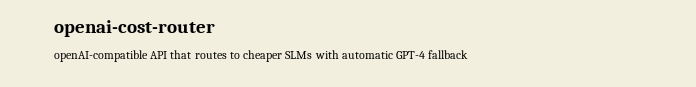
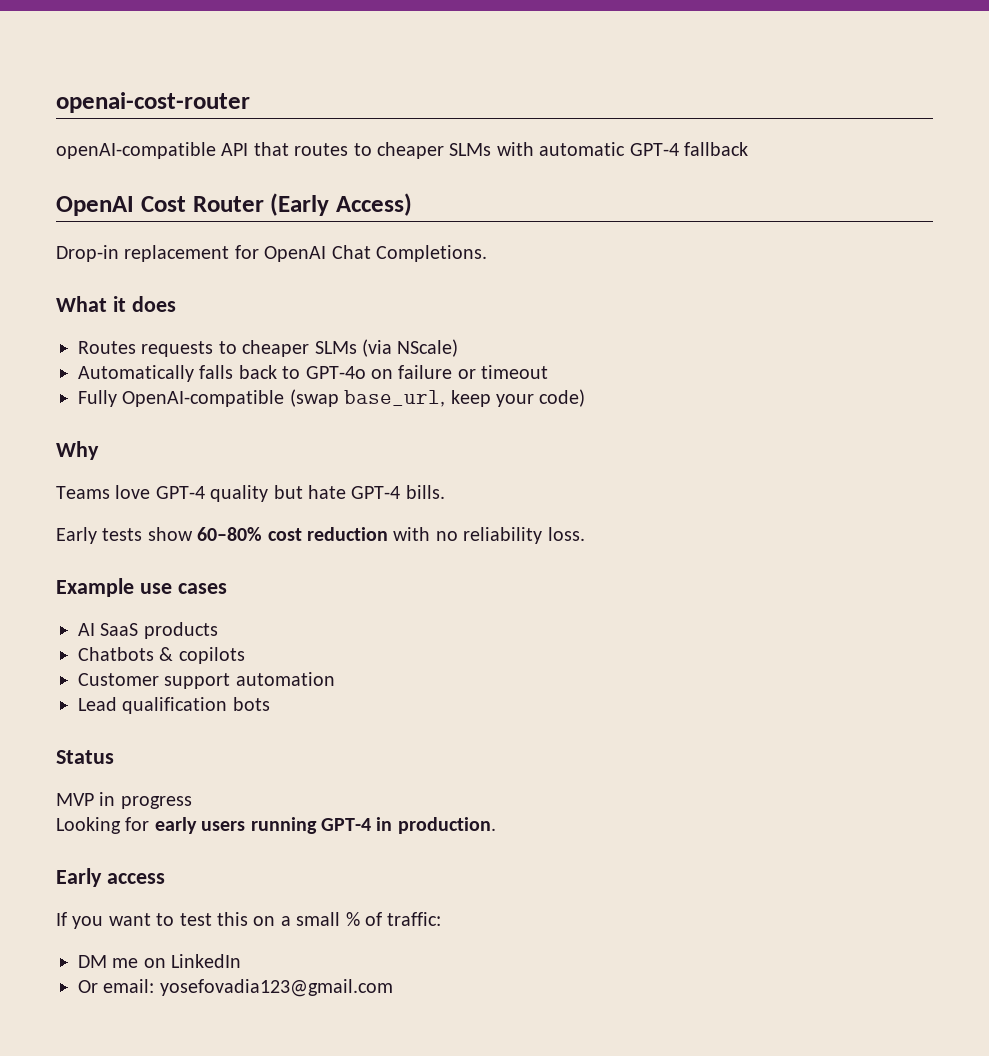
(469, 54) none -> [56,193,412,216] [56,245,487,262] [56,296,176,312] [78,339,459,357] [78,365,549,382] [78,389,586,407] [56,441,99,460] [56,485,445,502] [56,527,585,544] [56,578,227,597] [78,622,218,639] [78,647,245,664] [78,672,335,689] [78,697,270,714] [56,750,114,764] [56,792,192,809] [56,817,496,834] [56,868,165,887] [56,912,442,929] [78,954,242,968] [78,979,393,997] // OpenAI Cost Router (Early Access) // Drop-in replacement for OpenAI Chat Completions. // What it does // Routes requests to cheaper SLMs (via NScale) // Automatically falls back to GPT-4o on failure or timeout // Fully OpenAI-compatible (swap base_url, keep your code) // Why // Teams love GPT-4 quality but hate GPT-4 bills. // Early tests show 60–80% cost reduction with no reliability loss. // Example use cases // AI SaaS products // Chatbots & copilots // Customer support automation // Lead qualification bots // Status // MVP in progress // Looking for early users running GPT-4 in production. // Early access // If you want to test this on a small % of traffic: // DM me on LinkedIn // Or email: yosefovadia123@gmail.com

